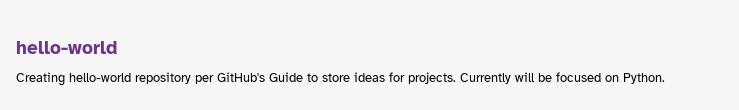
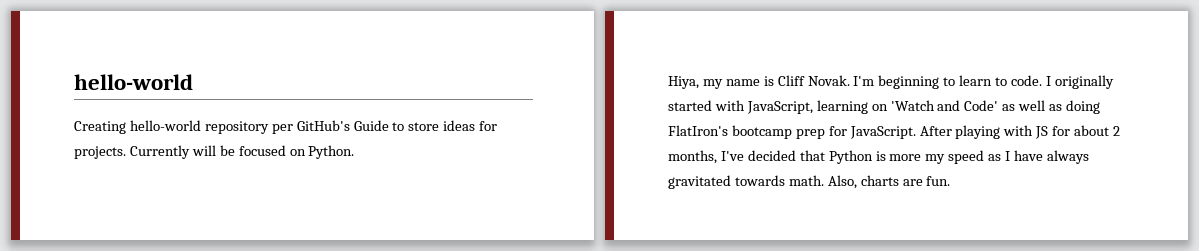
(665, 78) none -> [668,75,1114,89] [668,100,1101,114] [668,125,1121,139] [668,150,1089,164] [668,175,951,189] // Hiya, my name is Cliff Novak. I'm beginning to learn to code. I originally started with JavaScript, learning on 'Watch and Code' as well as doing FlatIron's bootcamp prep for JavaScript. After playing with JS for about 2 months, I've decided that Python is more my speed as I have always gravitated towards math. Also, charts are fun.

